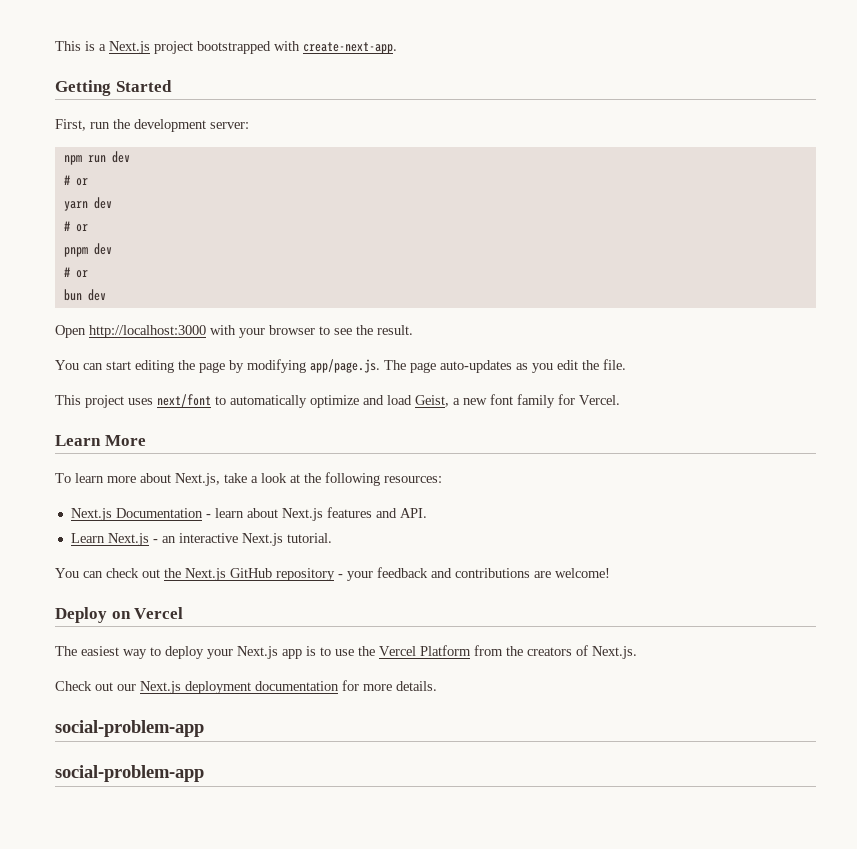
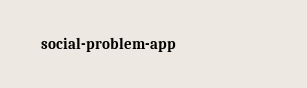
[55,41,397,54] [55,80,172,96] [55,119,249,132] [63,151,130,165] [63,175,88,186] [63,197,112,211] [63,221,88,232] [63,243,112,257] [63,267,88,278] [63,289,106,301] [55,325,413,338] [55,359,626,373] [55,394,620,408] [55,435,146,446] [55,472,442,486] [70,507,427,521] [70,533,332,546] [55,567,610,581] [55,607,184,623] [55,645,637,659] [55,680,437,694] [55,720,204,737] [55,765,204,782] This is a Next.js project bootstrapped with create-next-app. // Getting Started // First, run the development server: // npm run dev // # or // yarn dev // # or // pnpm dev // # or // bun dev // Open http://localhost:3000 with your browser to see the result. // You can start editing the page by modifying app/page.js. The page auto-updates as you edit the file. // This project uses next/font to automatically optimize and load Geist, a new font family for Vercel. // Learn More // To learn more about Next.js, take a look at the following resources: // Next.js Documentation - learn about Next.js features and API. // Learn Next.js - an interactive Next.js tutorial. // You can check out the Next.js GitHub repository - your feedback and contributions are welcome! // Deploy on Vercel // The easiest way to deploy your Next.js app is to use the Vercel Platform from the creators of Next.js. // Check out our Next.js deployment documentation for more details. // social-problem-app // social-problem-app -> [41,37,176,52] social-problem-app

